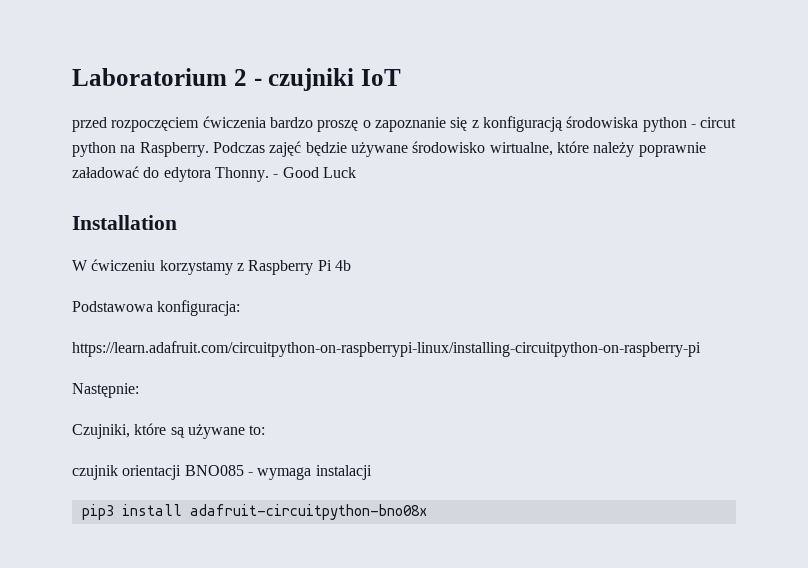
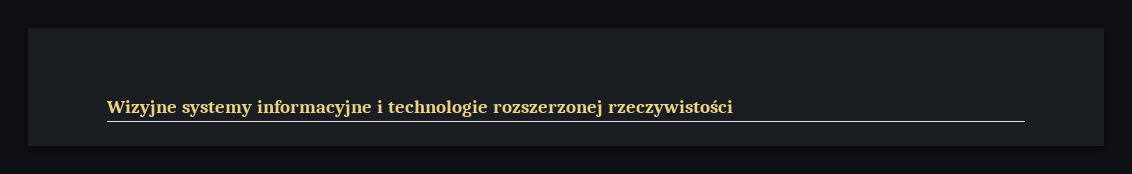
[72,68,401,91] [72,116,737,132] [72,141,706,157] [72,166,356,182] [72,215,177,230] [72,259,351,275] [72,300,241,316] [72,341,701,357] [72,383,139,398] [72,423,266,439] [72,465,372,480] [81,504,427,520] Laboratorium 2 - czujniki IoT // przed rozpoczęciem ćwiczenia bardzo proszę o zapoznanie się z konfiguracją środowiska python - circut python na Raspberry. Podczas zajęć będzie używane środowisko wirtualne, które należy poprawnie załadować do edytora Thonny. - Good Luck // Installation // W ćwiczeniu korzystamy z Raspberry Pi 4b // Podstawowa konfiguracja: // https://learn.adafruit.com/circuitpython-on-raspberrypi-linux/installing-circuitpython-on-raspberry-pi // Następnie: // Czujniki, które są używane to: // czujnik orientacji BNO085 - wymaga instalacji // pip3 install adafruit-circuitpython-bno08x -> [106,100,733,117] Wizyjne systemy informacyjne i technologie rozszerzonej rzeczywistości

